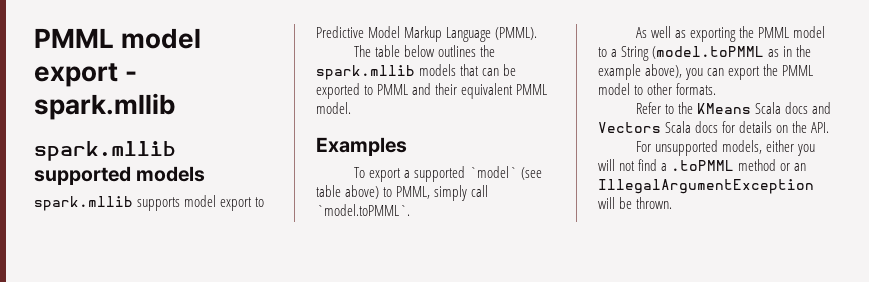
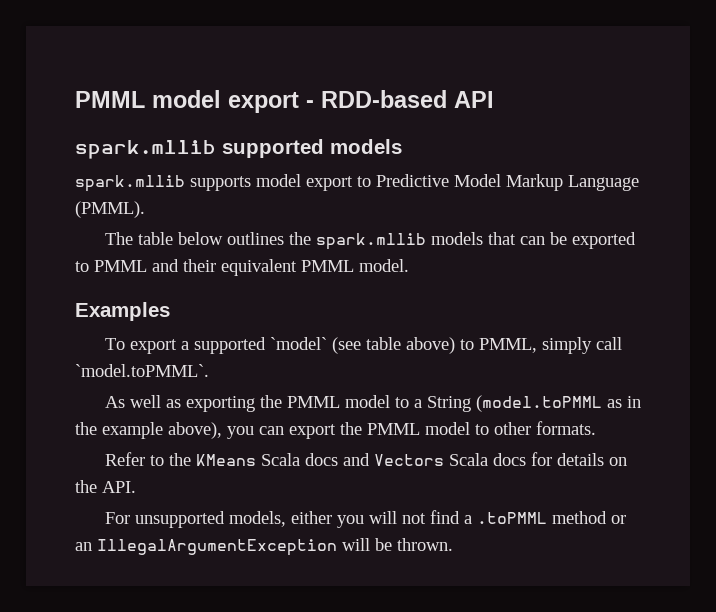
[34,93,176,120] spark.mllib -> [321,90,494,108] RDD-based API

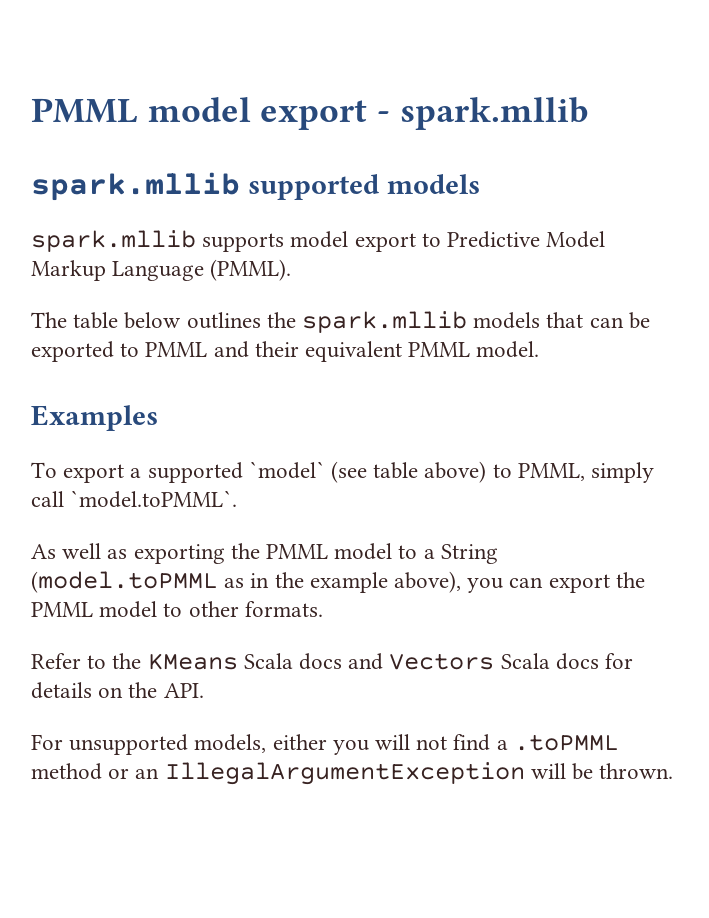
[321,90,494,108] RDD-based API -> [399,97,589,130] spark.mllib

